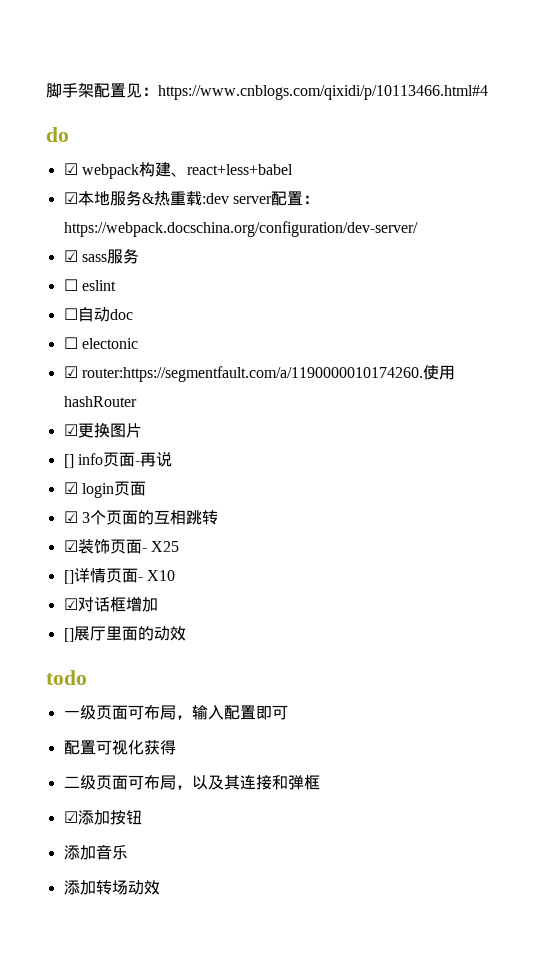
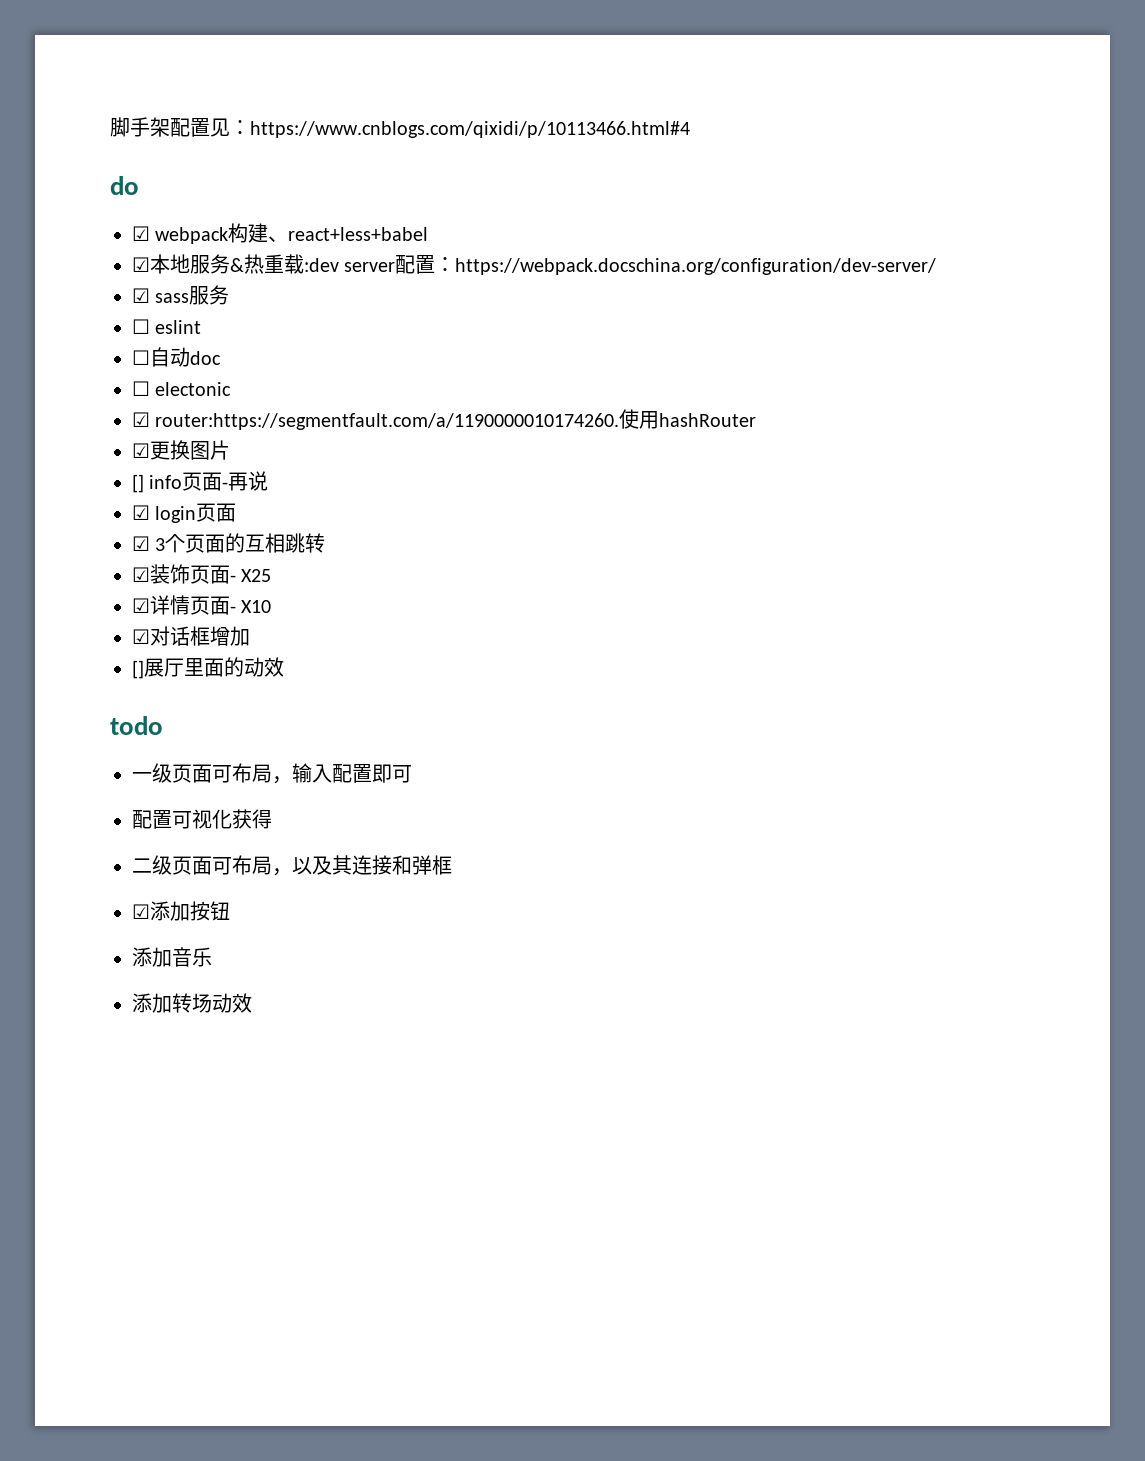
[63,570,74,584] [] -> [132,598,150,613] ☑

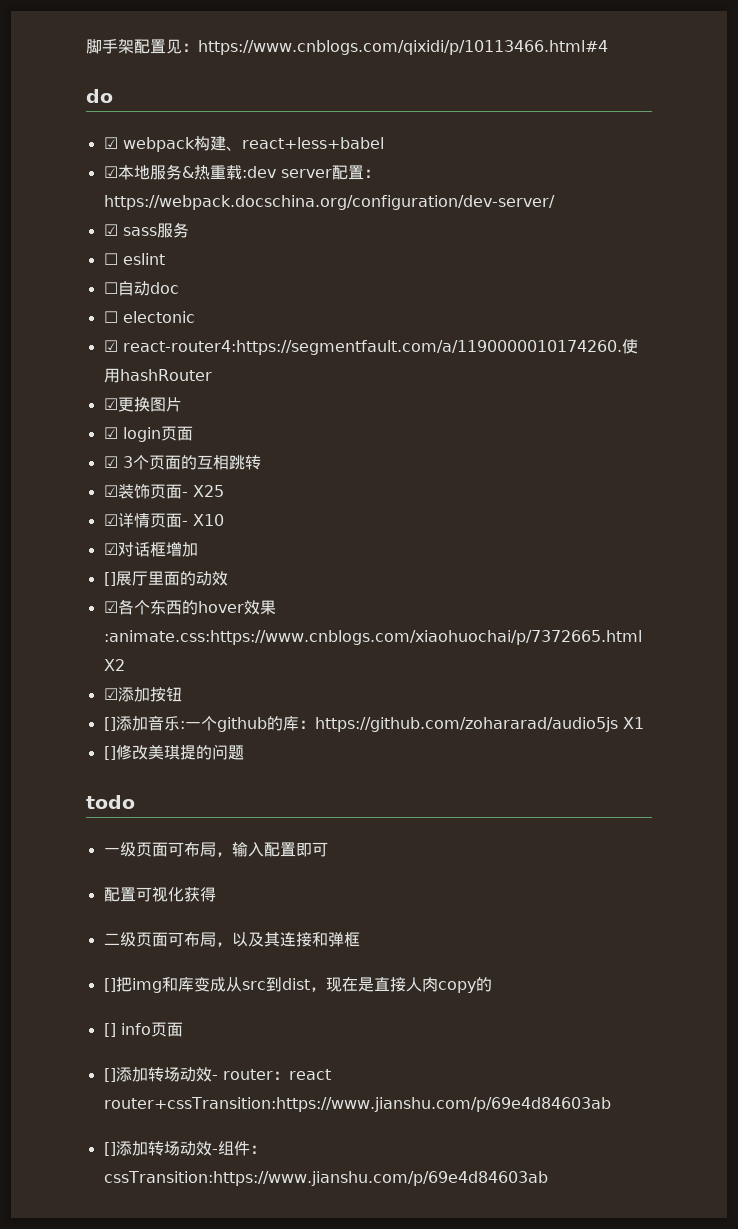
[155,413,620,430] router:https://segmentfault.com/a/1190000010174260. -> [122,340,622,355] react-router4:https://segmentfault.com/a/1190000010174260.
[132,471,269,493] // [] info页面-再说 -> (182, 404) none
(284, 667) none -> [103,599,276,615] [103,630,642,645] [103,659,125,671] [103,687,182,702] [103,715,644,732] [103,744,244,760] // ☑各个东西的hover效果:animate.css:https://www.cnblogs.com/xiaohuochai/p/7372665.html X2 // ☑添加按钮 // []添加音乐:一个github的库：https://github.com/zohararad/audio5js X1 // []修改美琪提的问题
[132,901,230,921] [132,947,212,967] [132,993,252,1013] ☑添加按钮 // 添加音乐 // 添加转场动效 -> [103,977,492,993] [103,1022,183,1037] [103,1067,331,1082] [103,1097,611,1112] [103,1141,266,1156] [103,1171,548,1186] []把img和库变成从src到dist，现在是直接人肉copy的 // [] info页面 // []添加转场动效- router：react router+cssTransition:https://www.jianshu.com/p/69e4d84603ab // []添加转场动效-组件：cssTransition:https://www.jianshu.com/p/69e4d84603ab

